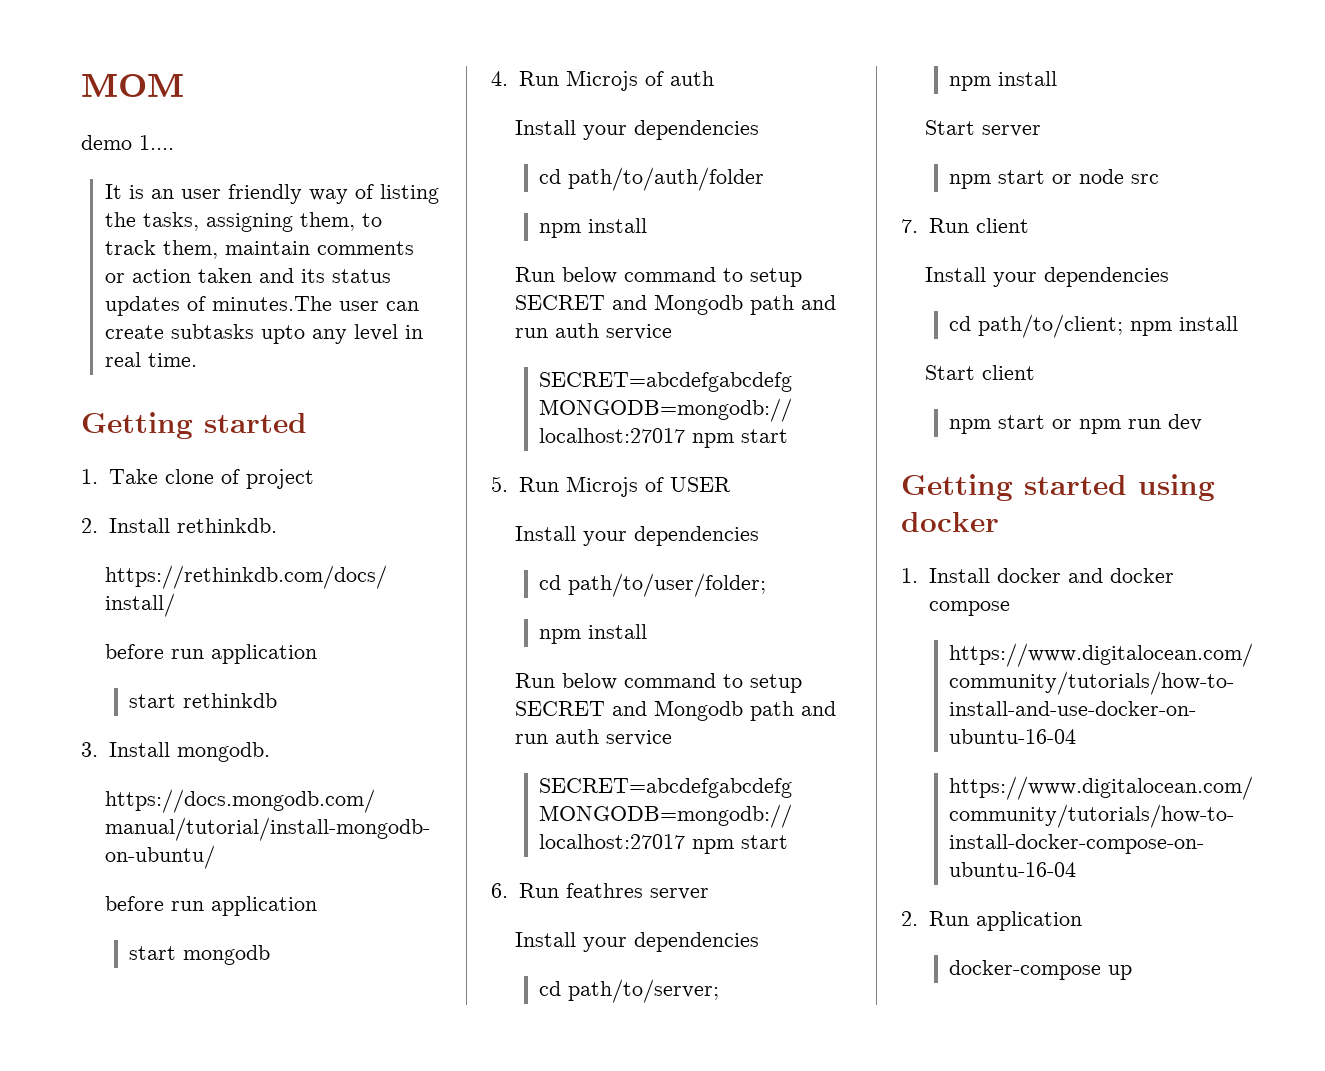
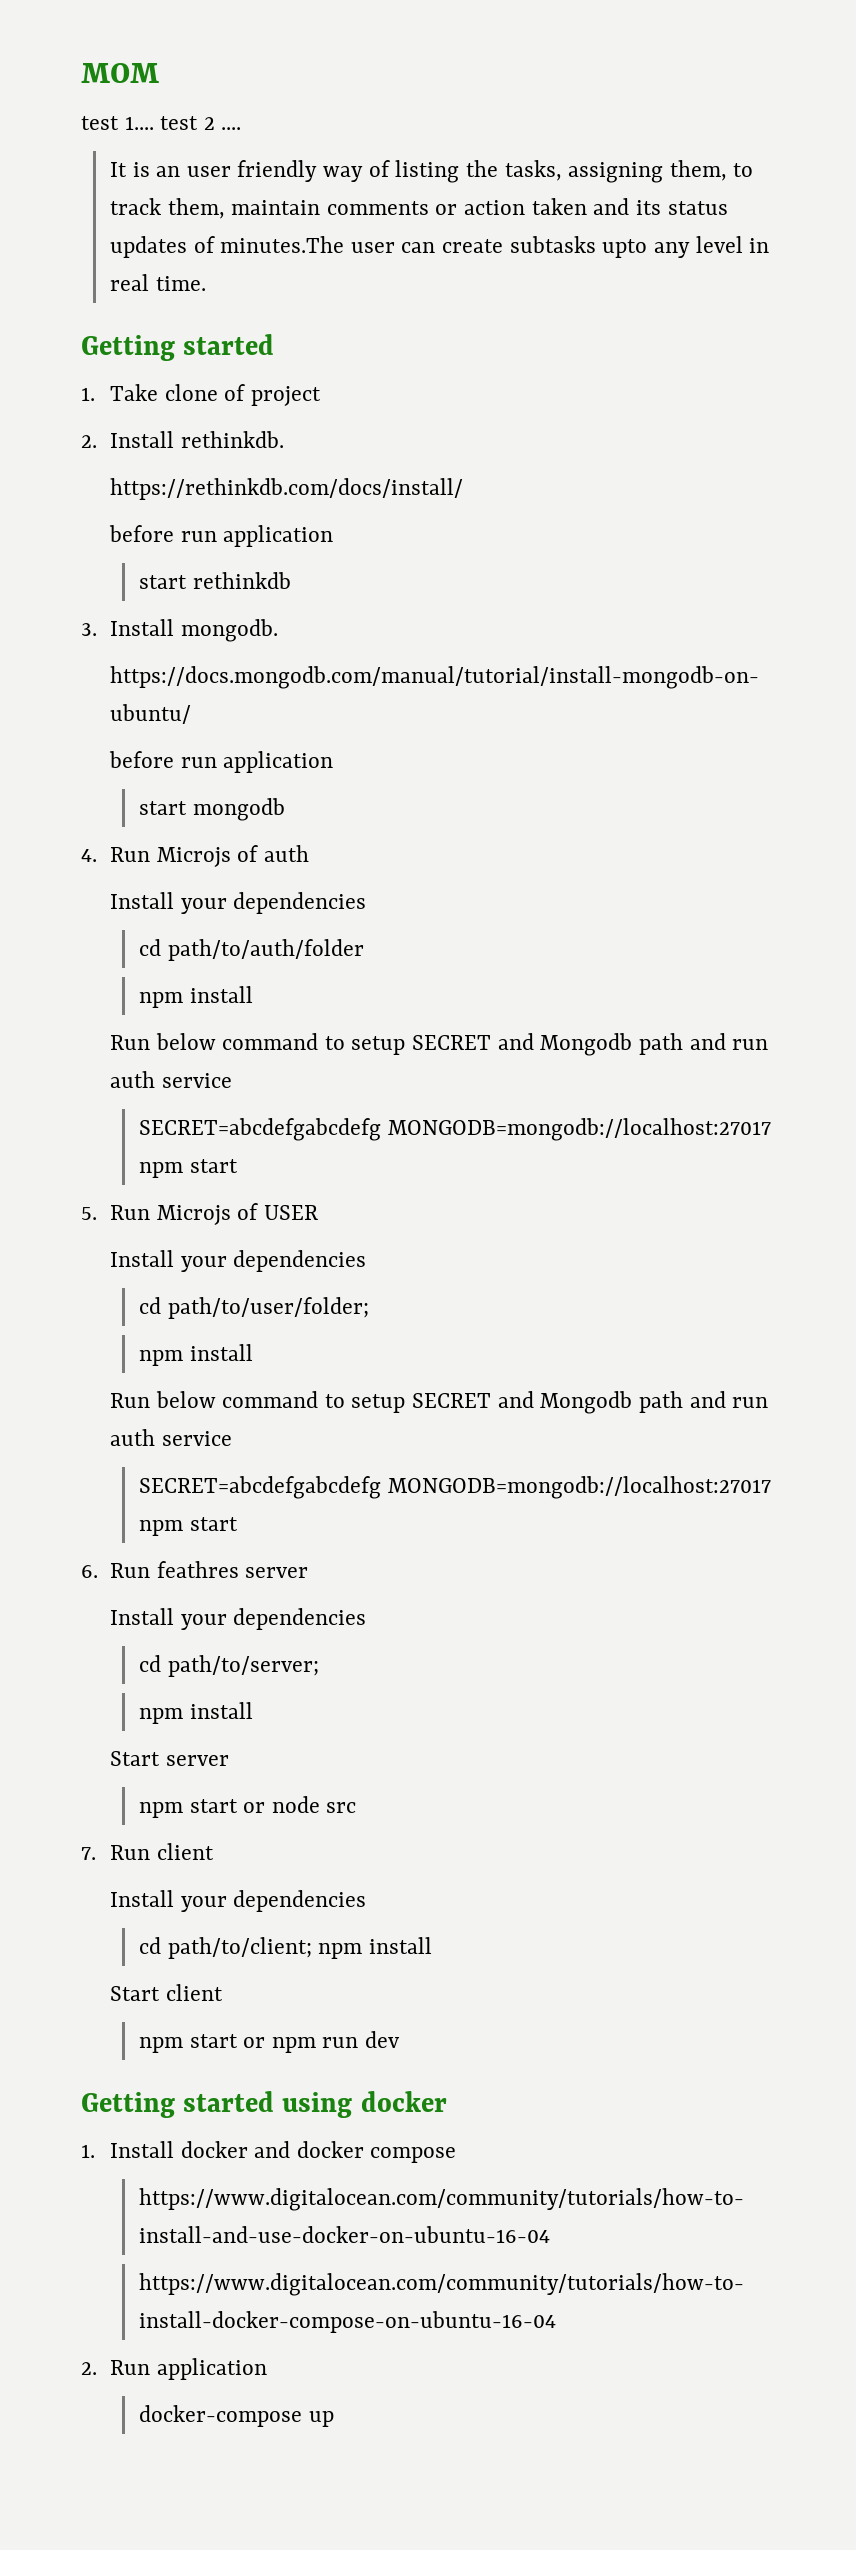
[81,135,132,150] demo -> [81,116,119,130] test
(174, 142) none -> [160,116,242,130] test 2 ....

